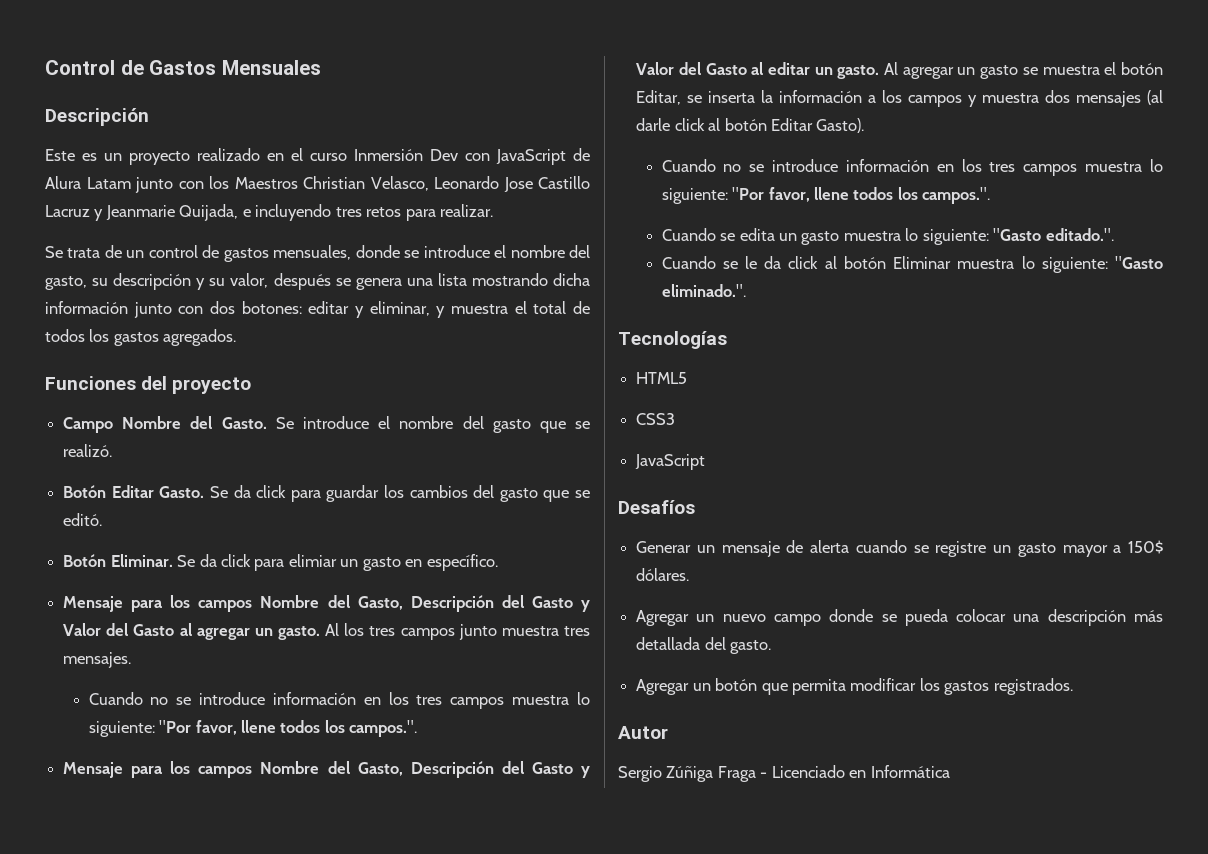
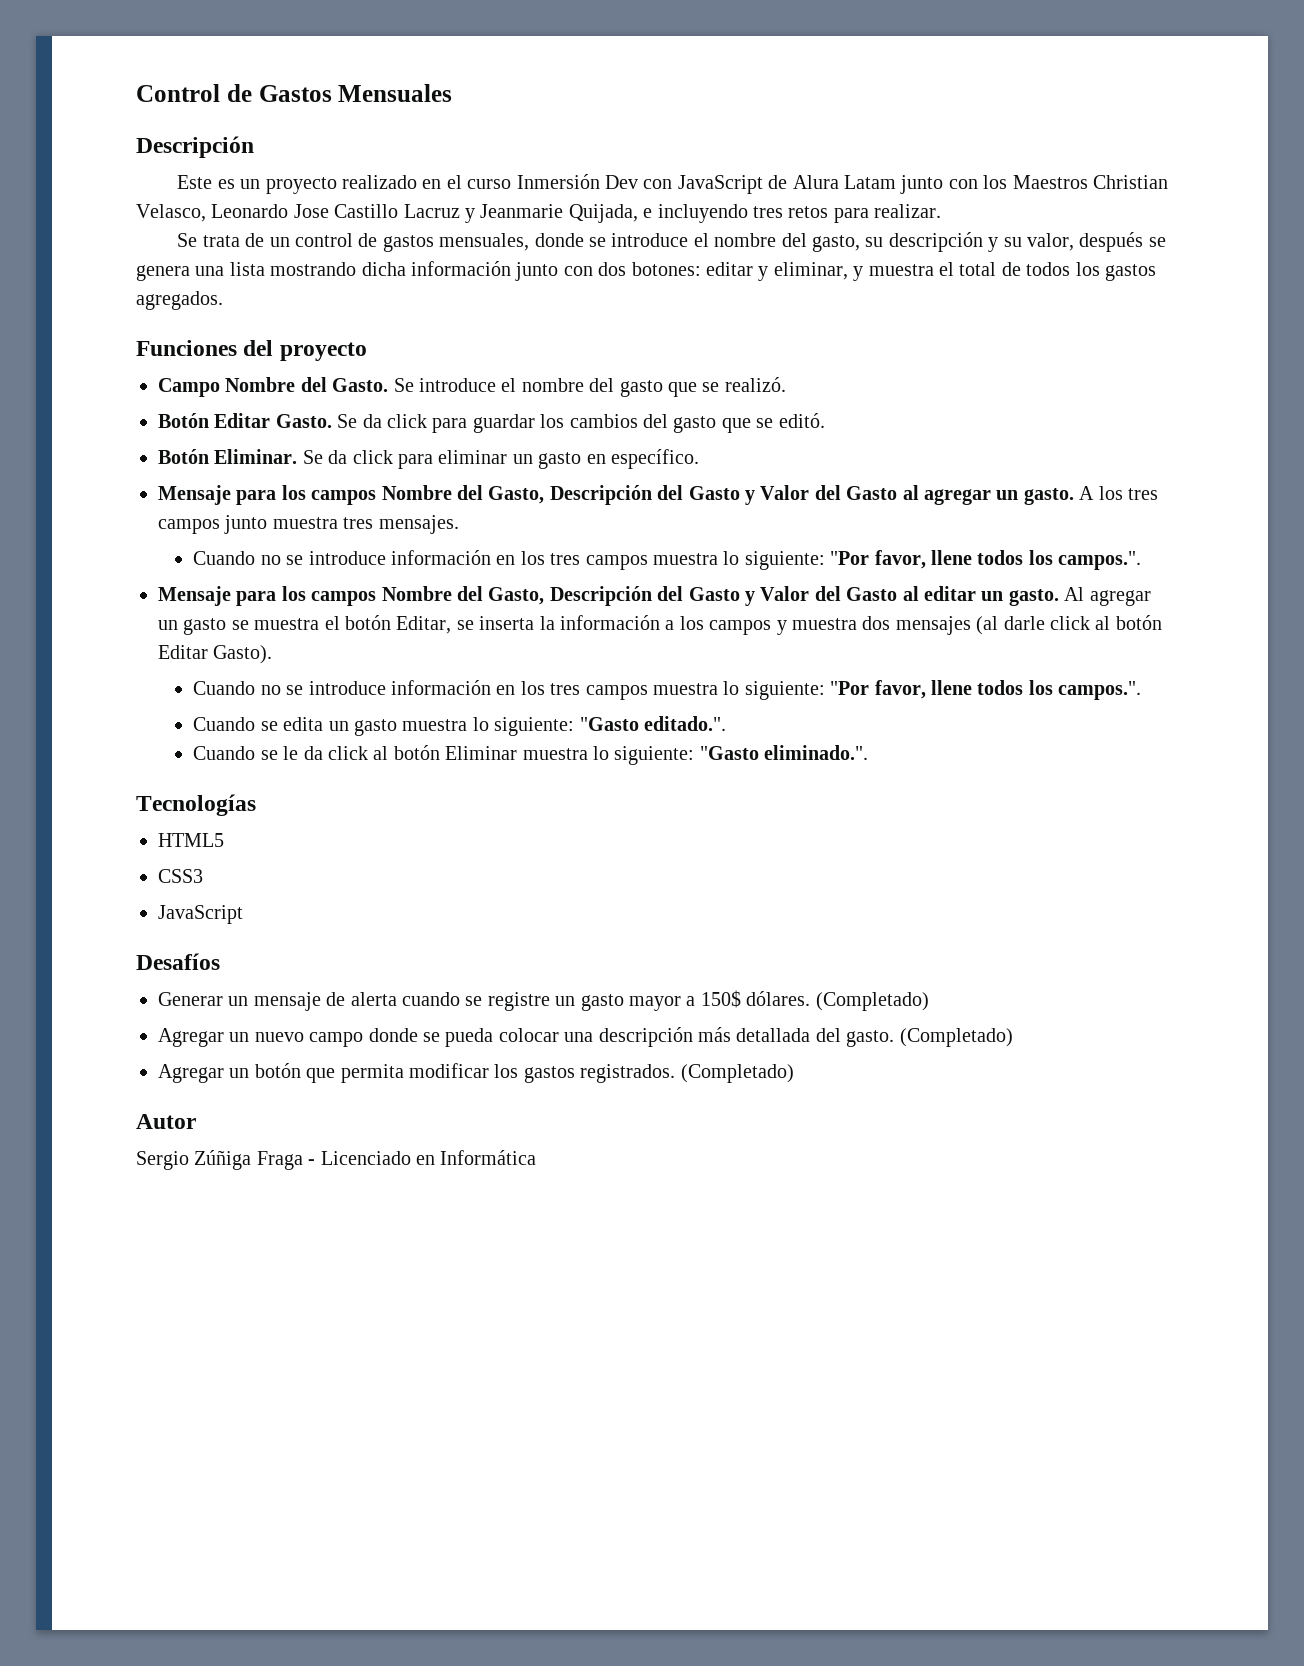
[288,554,337,567] elimiar -> [438,450,508,464] eliminar
[325,623,340,636] Al -> [1079,486,1095,500] A
(690, 574) none -> [815,992,929,1011] (Completado)
(772, 647) none -> [899,1028,1013,1047] (Completado)
(1073, 686) none -> [680,1064,794,1083] (Completado)

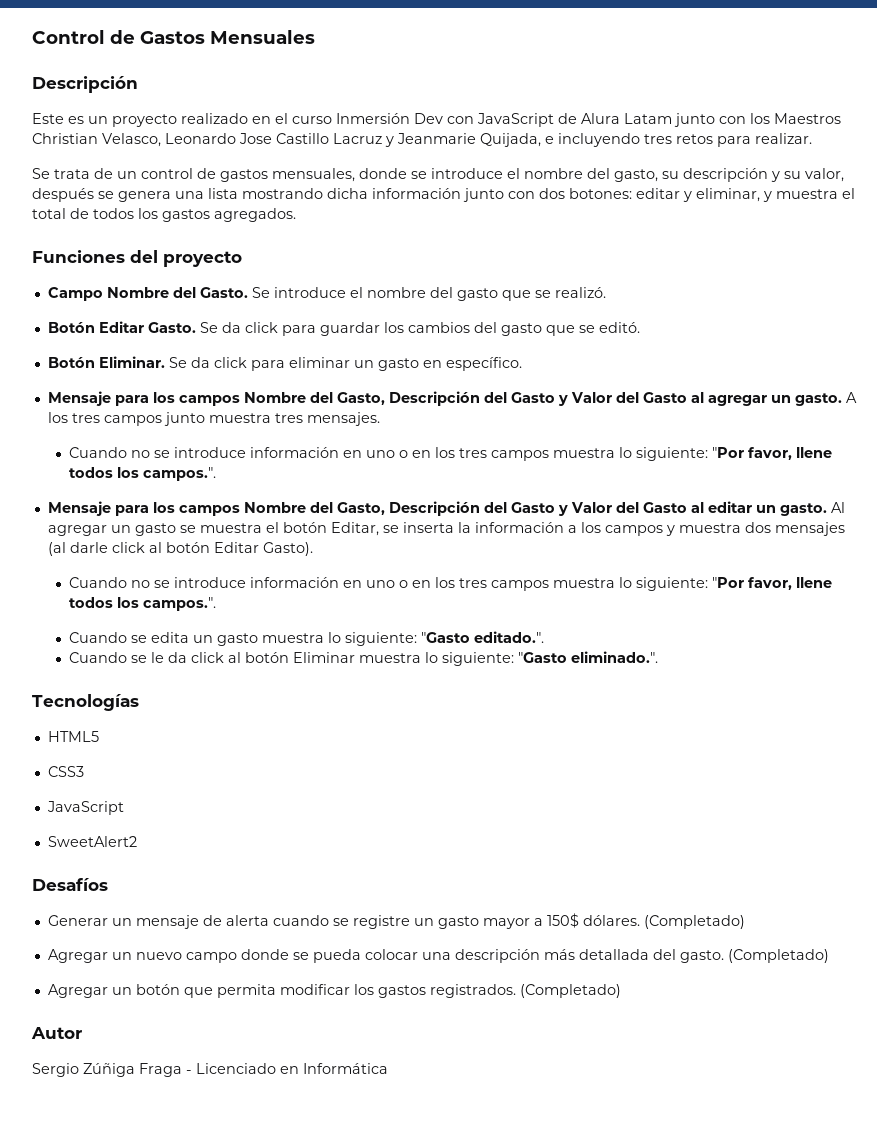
(516, 560) none -> [366,450,432,458] uno o en
(516, 690) none -> [366,580,432,588] uno o en
(243, 914) none -> [47,836,137,847] // SweetAlert2

